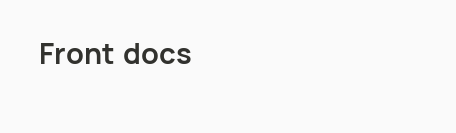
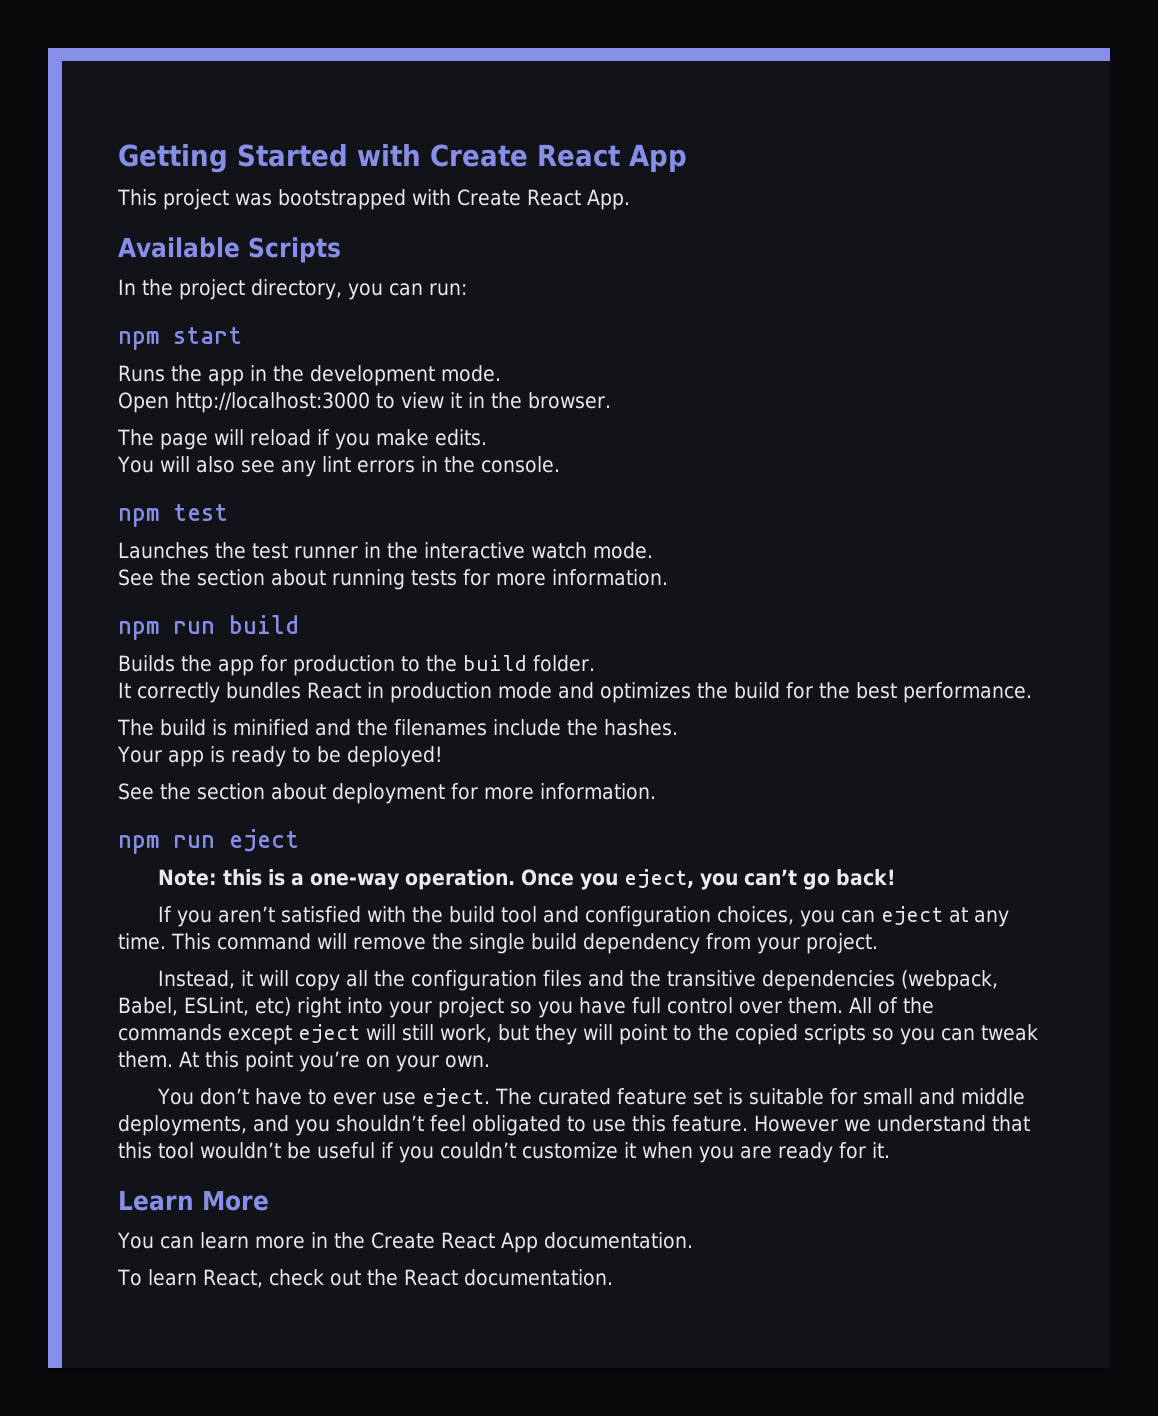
[39,43,192,64] Front docs -> [118,143,687,173] [117,189,630,210] [118,237,341,263] [118,279,467,300] [118,327,242,350] [118,365,501,386] [118,392,611,413] [117,429,487,450] [117,456,560,477] [118,504,228,527] [118,542,653,559] [118,569,668,590] [118,615,299,640] [118,655,595,676] [118,682,1032,703] [117,719,678,736] [117,746,443,767] [118,783,656,804] [118,829,299,854] [157,869,896,890] [157,906,1009,927] [118,933,878,954] [157,970,998,991] [118,997,934,1018] [118,1024,1038,1045] [118,1051,490,1072] [156,1088,1025,1107] [118,1115,1030,1136] [118,1142,890,1163] [118,1191,269,1211] [117,1232,693,1253] [117,1269,613,1288] Getting Started with Create React App // This project was bootstrapped with Create React App. // Available Scripts // In the project directory, you can run: // npm start // Runs the app in the development mode. // Open http://localhost:3000 to view it in the browser. // The page will reload if you make edits. // You will also see any lint errors in the console. // npm test // Launches the test runner in the interactive watch mode. // See the section about running tests for more information. // npm run build // Builds the app for production to the build folder. // It correctly bundles React in production mode and optimizes the build for the best performance. // The build is minified and the filenames include the hashes. // Your app is ready to be deployed! // See the section about deployment for more information. // npm run eject // Note: this is a one-way operation. Once you eject, you can’t go back! // If you aren’t satisfied with the build tool and configuration choices, you can eject at any time. This command will remove the single build dependency from your project. // Instead, it will copy all the configuration files and the transitive dependencies (webpack, Babel, ESLint, etc) right into your project so you have full control over them. All of the commands except eject will still work, but they will point to the copied scripts so you can tweak them. At this point you’re on your own. // You don’t have to ever use eject. The curated feature set is suitable for small and middle deployments, and you shouldn’t feel obligated to use this feature. However we understand that this tool wouldn’t be useful if you couldn’t customize it when you are ready for it. // Learn More // You can learn more in the Create React App documentation. // To learn React, check out the React documentation.

